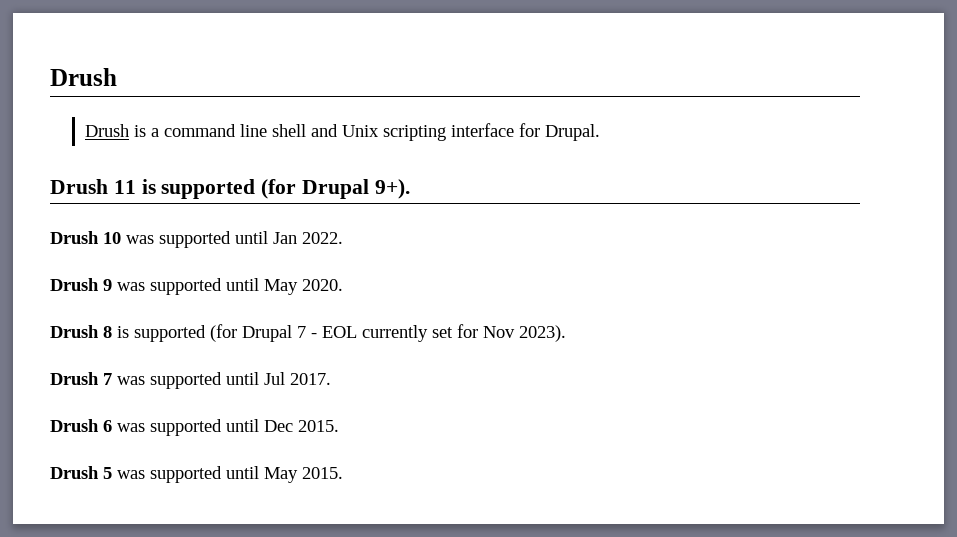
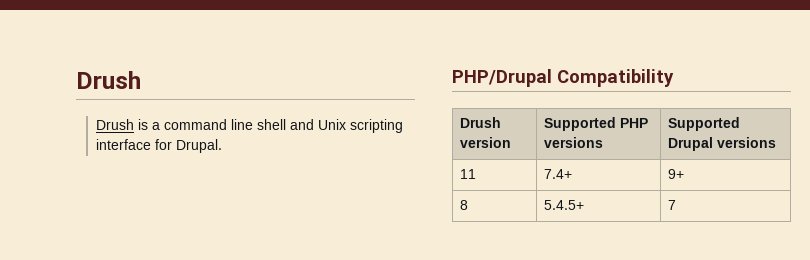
[50,179,410,199] [50,231,343,248] [50,278,343,295] [50,324,566,342] [50,372,331,389] [50,419,339,436] [50,466,343,483] Drush 11 is supported (for Drupal 9+). // Drush 10 was supported until Jan 2022. // Drush 9 was supported until May 2020. // Drush 8 is supported (for Drupal 7 - EOL currently set for Nov 2023). // Drush 7 was supported until Jul 2017. // Drush 6 was supported until Dec 2015. // Drush 5 was supported until May 2015. -> [452,69,674,87] [459,117,501,128] [459,137,511,148] [543,117,648,131] [543,137,603,148] [667,117,740,131] [667,137,776,151] [459,169,476,179] [543,169,572,179] [667,169,684,179] [459,200,468,210] [543,200,584,210] [667,200,676,210] PHP/Drupal Compatibility // Drush version | Supported PHP versions | Supported Drupal versions // 11 | 7.4+ | 9+ // 8 | 5.4.5+ | 7

